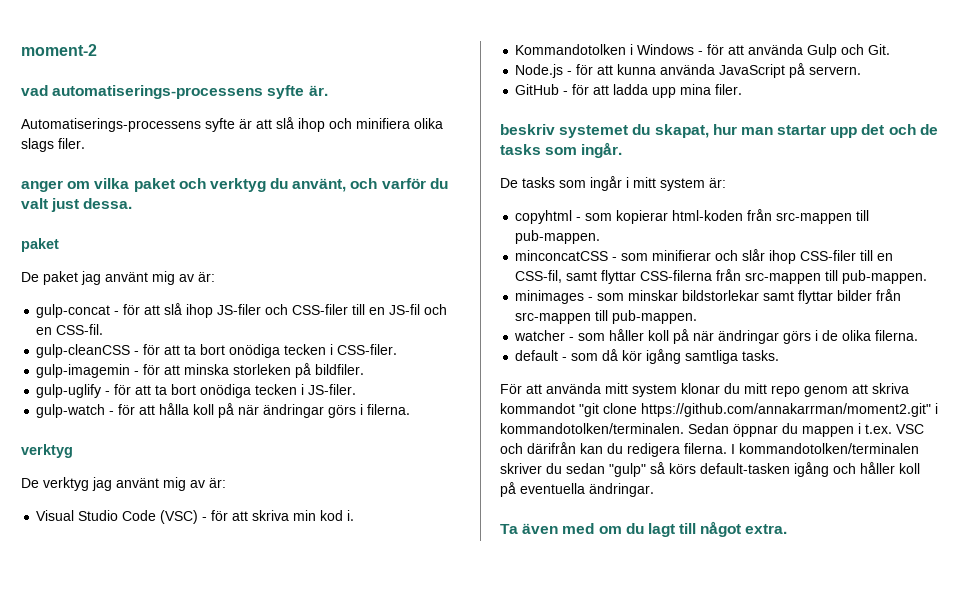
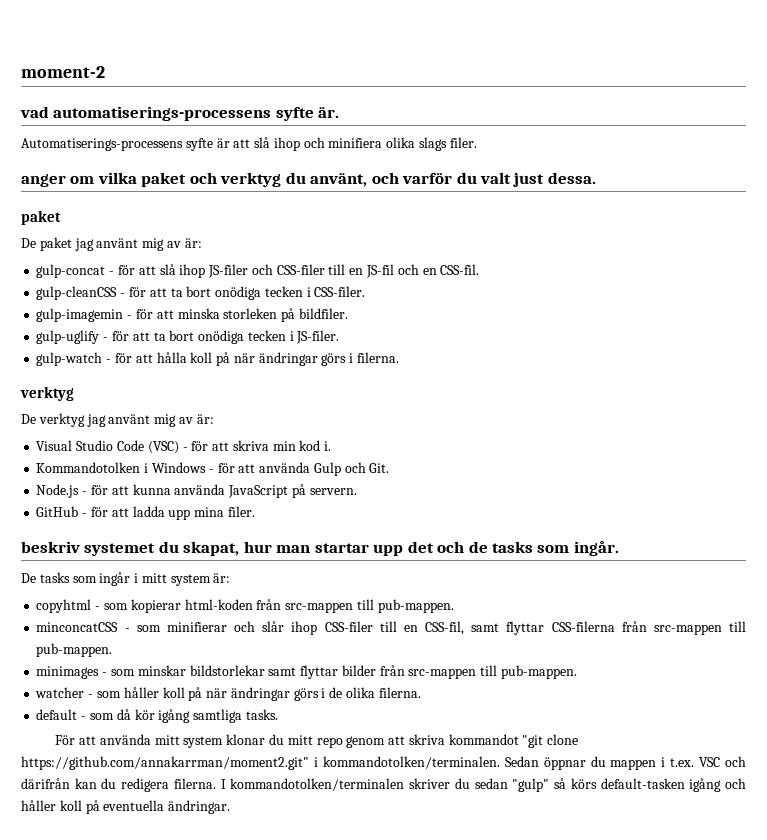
[500,521,788,537] // Ta även med om du lagt till något extra. -> (231, 807) none

